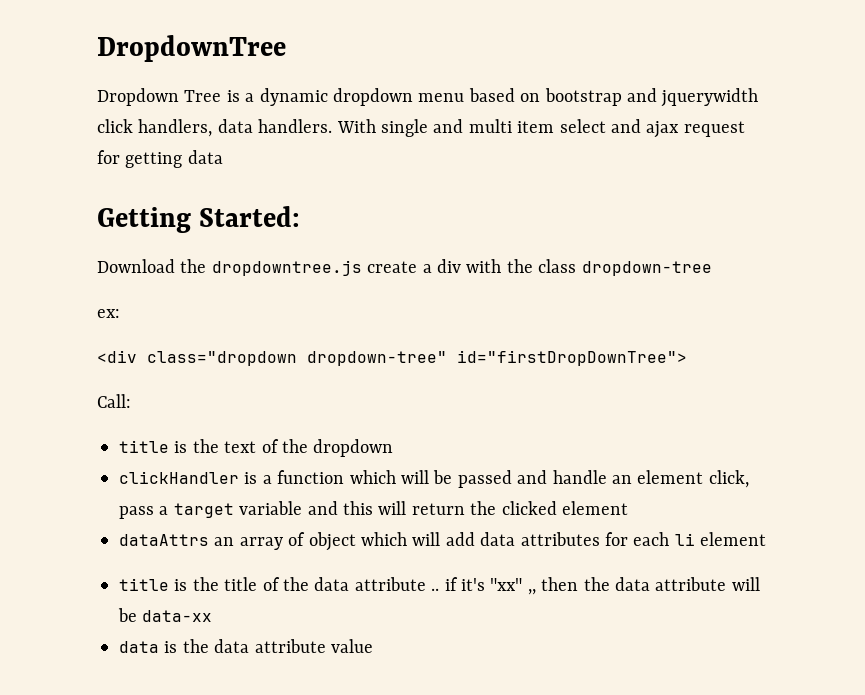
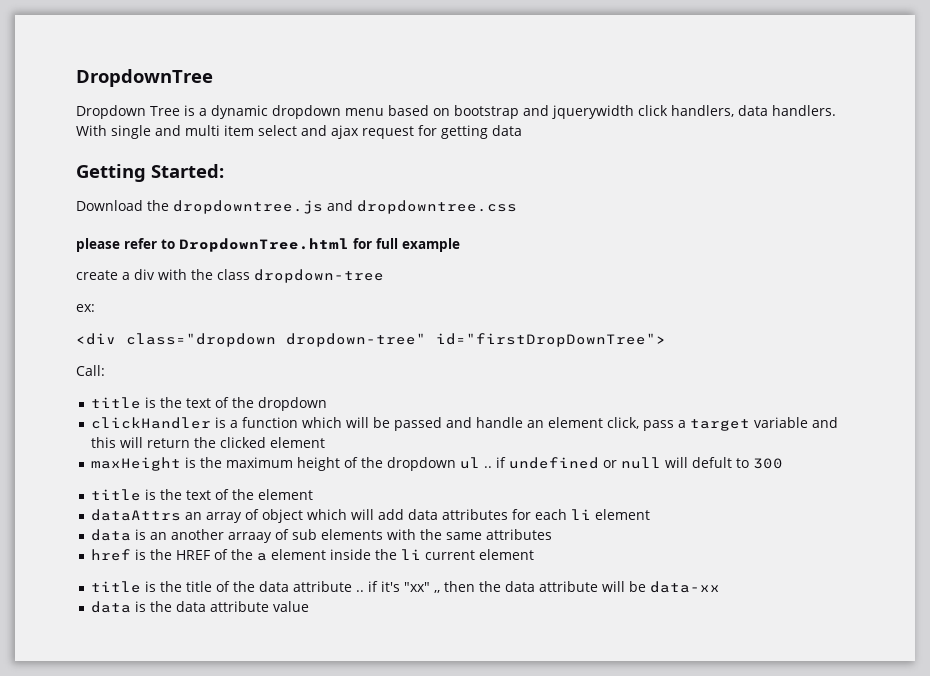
(362, 268) none -> [327,200,517,214] [76,238,460,252] and dropdowntree.css // please refer to DropdownTree.html for full example //
(628, 508) none -> [90,457,783,471] [90,489,313,501] // maxHeight is the maximum height of the dropdown ul .. if undefined or null will defult to 300 // title is the text of the element
(767, 539) none -> [90,529,552,543] [90,549,534,561] // data is an another arraay of sub elements with the same attributes // href is the HREF of the a element inside the li current element

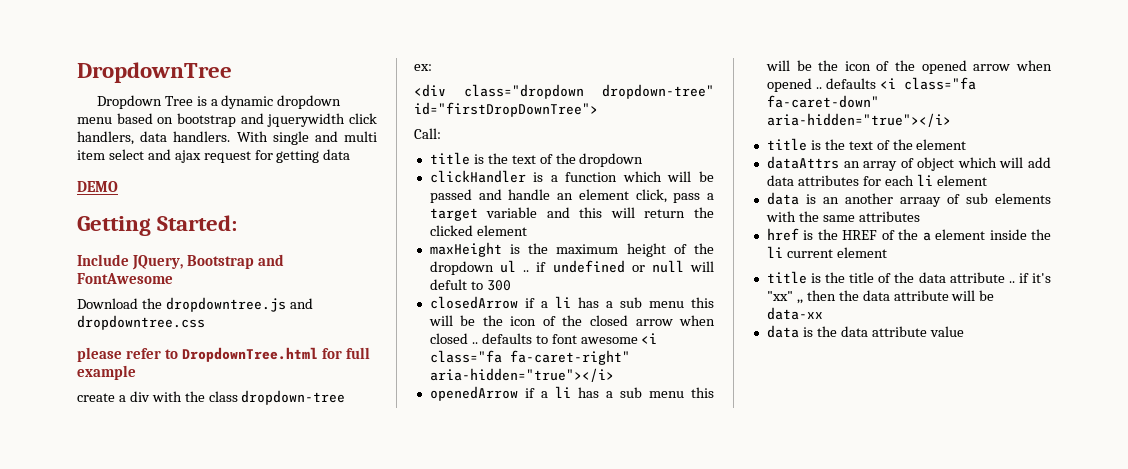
(522, 130) none -> [77,181,118,192] // DEMO
(224, 171) none -> [77,254,284,270] [77,273,173,284] // Include JQuery, Bootstrap and FontAwesome
(783, 463) none -> [429,296,714,309] [428,315,715,326] [429,333,658,344] [429,350,630,365] [429,368,614,382] [429,386,714,401] [765,60,1052,74] [766,77,976,92] [766,95,879,108] [766,113,951,127] // closedArrow if a li has a sub menu this will be the icon of the closed arrow when closed .. defaults to font awesome <i class="fa fa-caret-right" aria-hidden="true"></i> // openedArrow if a li has a sub menu this will be the icon of the opened arrow when opened .. defaults <i class="fa fa-caret-down" aria-hidden="true"></i>

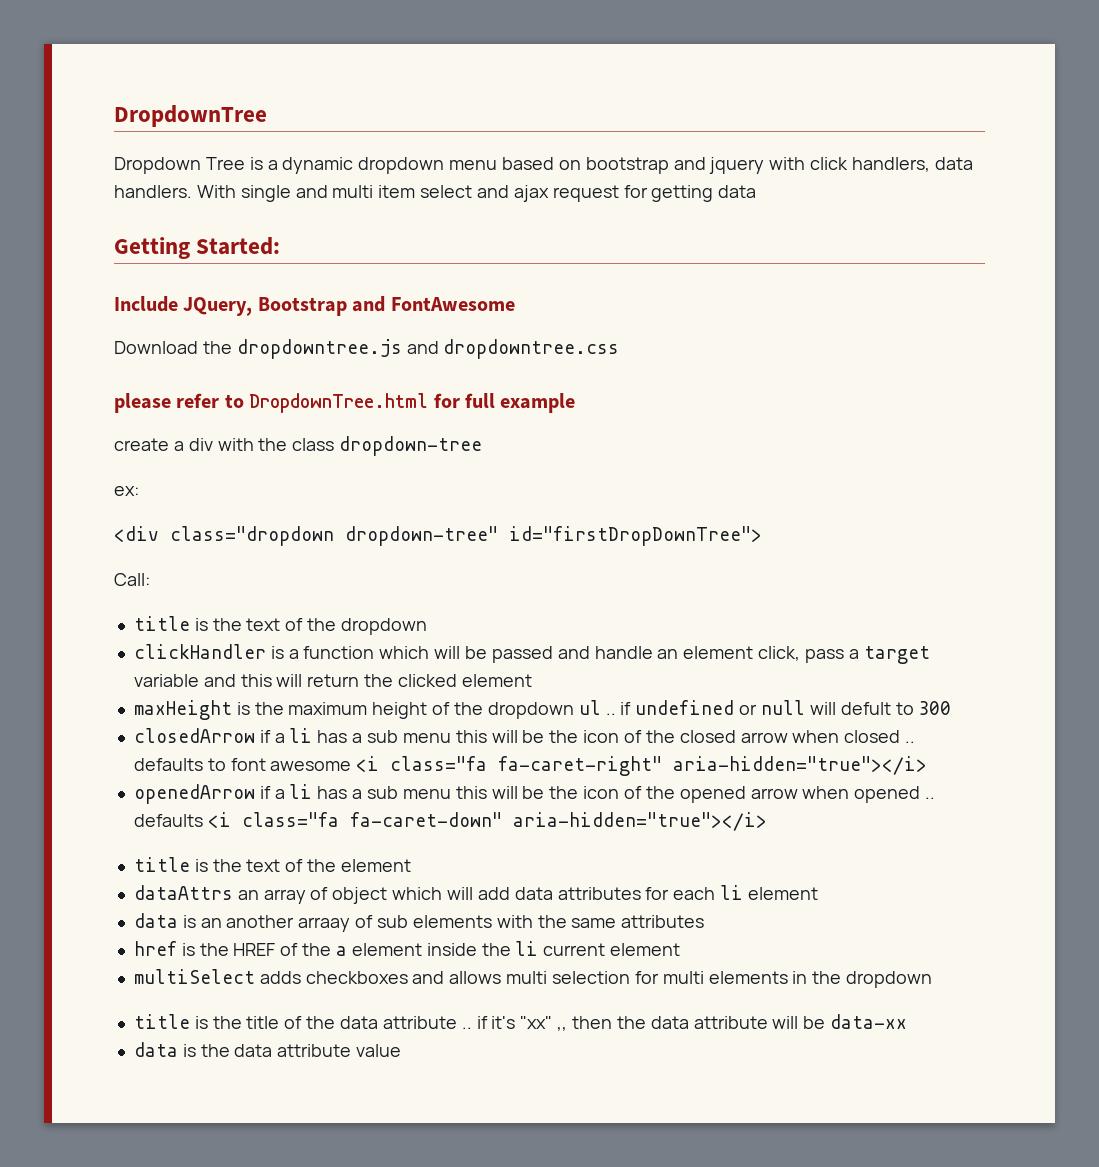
[267,113,346,127] jquerywidth -> [709,157,806,174] jquery with
[77,181,118,192] // DEMO -> (757, 191) none
(887, 252) none -> [133,969,933,988] // multiSelect adds checkboxes and allows multi selection for multi elements in the dropdown

